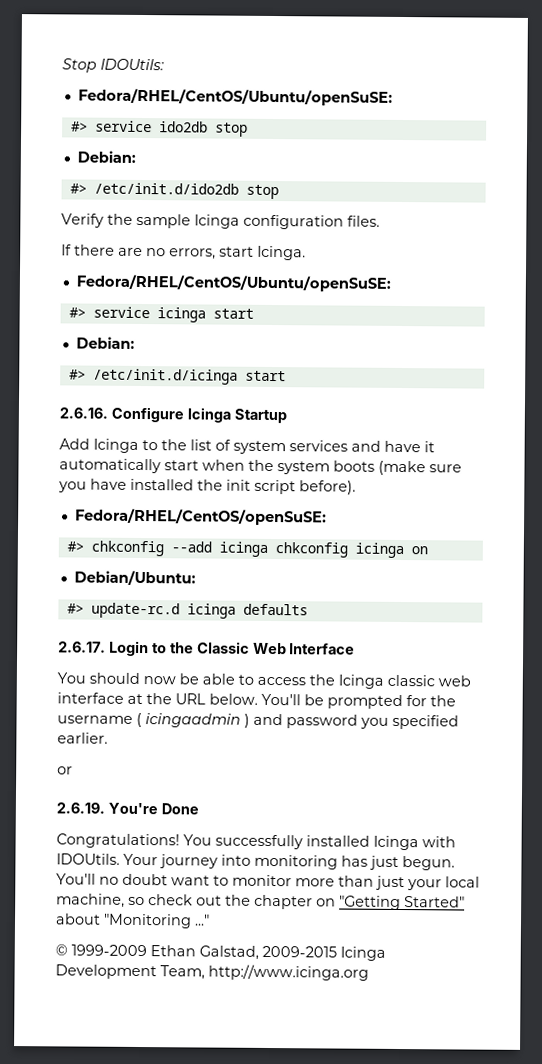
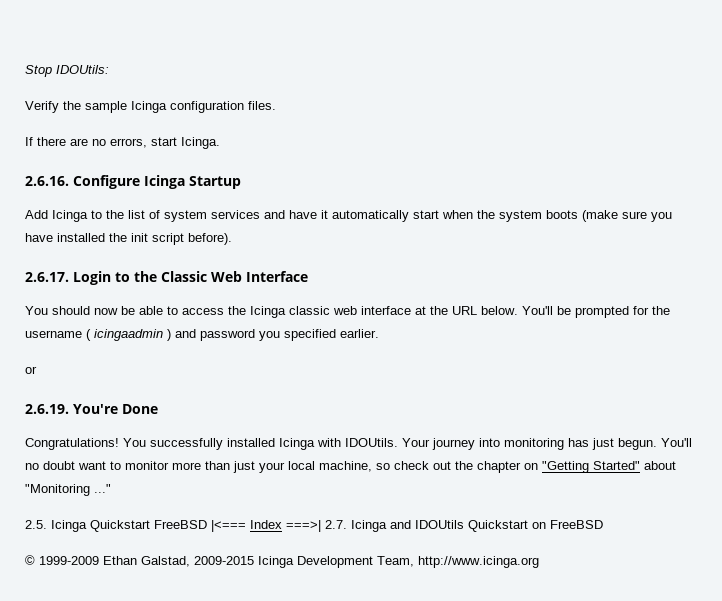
[77,88,393,106] [70,120,248,137] [76,150,136,163] [69,182,279,200] // Fedora/RHEL/CentOS/Ubuntu/openSuSE: // #> service ido2db stop // Debian: // #> /etc/init.d/ido2db stop -> (109, 69) none
[75,274,391,292] [68,306,254,323] [75,336,135,349] [68,368,286,385] // Fedora/RHEL/CentOS/Ubuntu/openSuSE: // #> service icinga start // Debian: // #> /etc/init.d/icinga start -> (220, 143) none
[74,508,327,526] [66,540,428,559] [73,570,196,586] [66,602,308,619] // Fedora/RHEL/CentOS/openSuSE: // #> chkconfig --add icinga chkconfig icinga on // Debian/Ubuntu: // #> update-rc.d icinga defaults -> (232, 239) none
(210, 920) none -> [25,520,603,532] // 2.5. Icinga Quickstart FreeBSD |<=== Index ===>| 2.7. Icinga and IDOUtils Quickstart on FreeBSD

